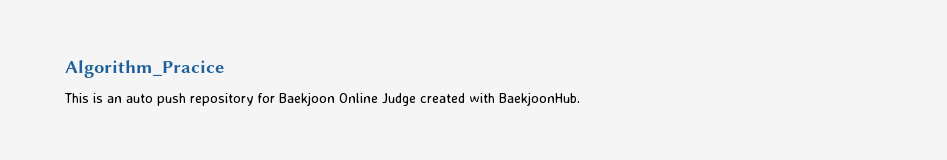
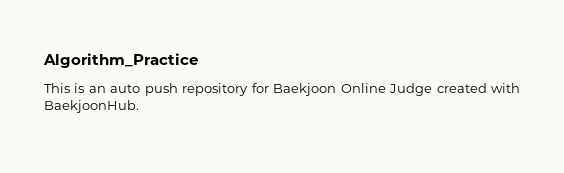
[65,60,224,78] Algorithm_Pracice -> [43,53,198,68] Algorithm_Practice

